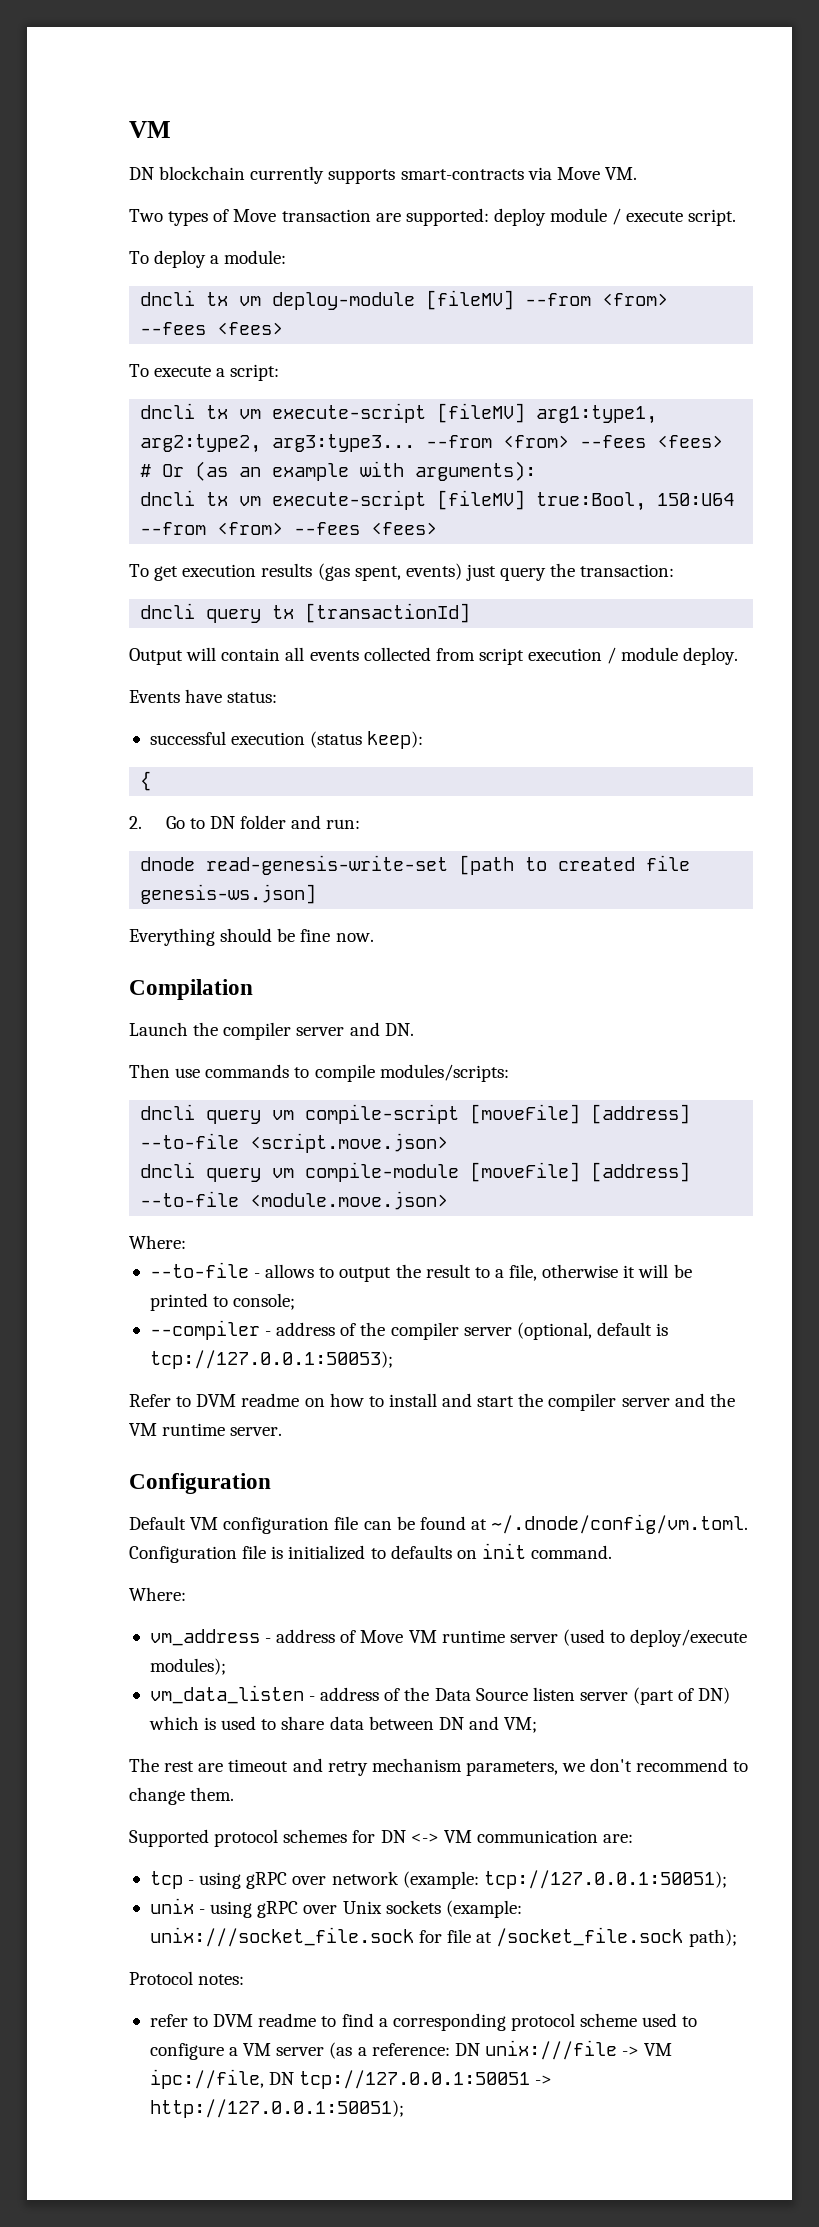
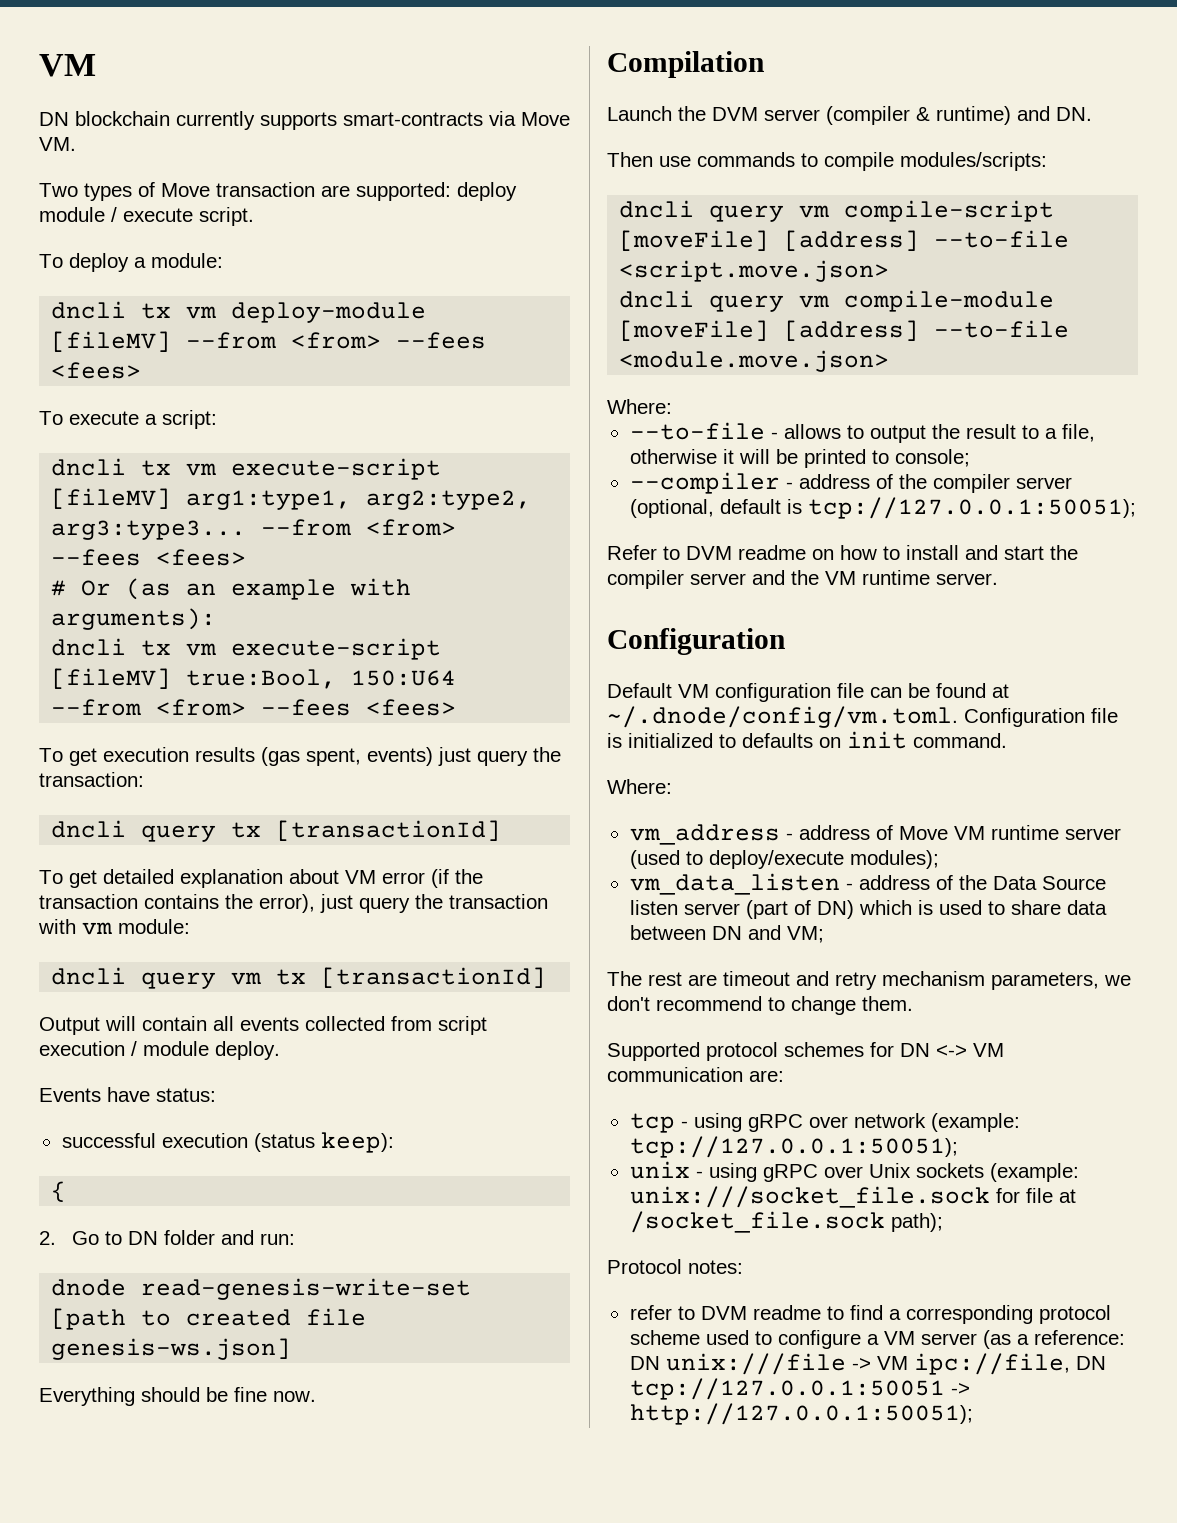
(471, 613) none -> [39,869,483,888] [39,894,548,913] [38,919,190,935] [51,967,547,989] // To get detailed explanation about VM error (if the transaction contains the error), just query the transaction with vm module: // dncli query vm tx [transactionId]
[223,1022,345,1040] compiler server -> [712,106,1011,125] DVM server (compiler & runtime)
[149,1350,393,1369] tcp://127.0.0.1:50053); -> [807,497,1136,519] tcp://127.0.0.1:50051);

